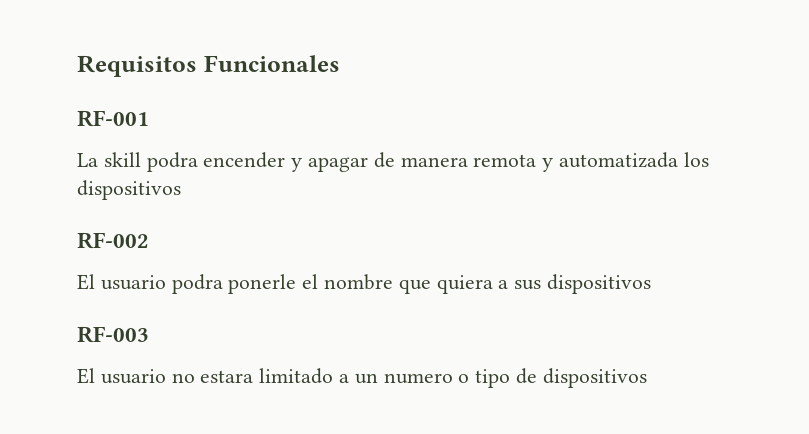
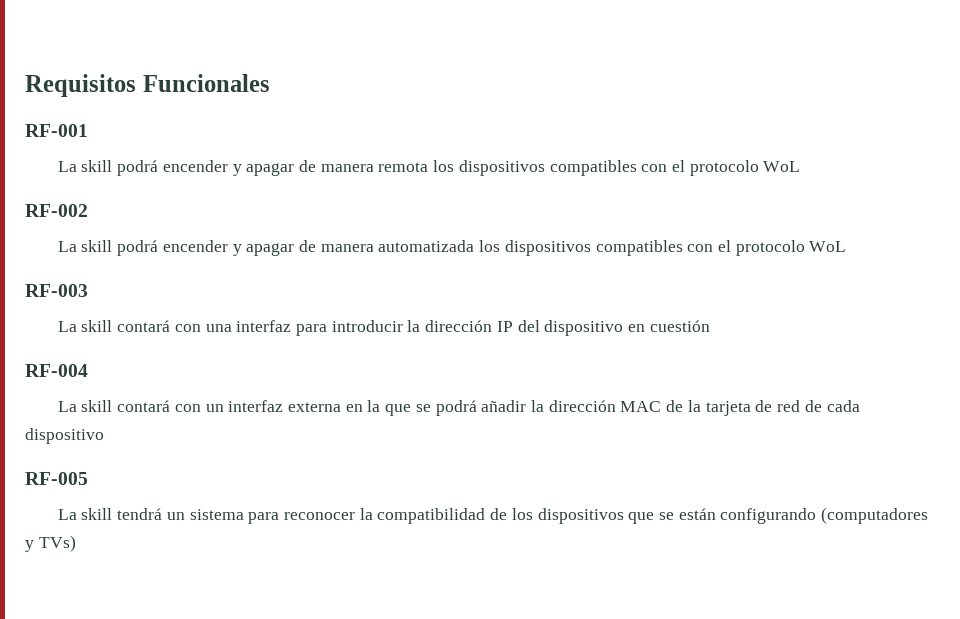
[146,152,198,172] podra -> [117,160,159,176] podrá
[542,152,709,172] [77,180,181,200] [77,232,149,249] [77,274,652,294] [77,326,149,343] [77,368,647,388] y automatizada los dispositivos // RF-002 // El usuario podra ponerle el nombre que quiera a sus dispositivos // RF-003 // El usuario no estara limitado a un numero o tipo de dispositivos -> [433,160,801,176] [25,204,88,217] [57,240,847,256] [25,284,88,297] [57,320,710,336] [25,364,88,377] [57,400,860,416] [25,428,104,444] [25,472,88,485] [57,507,929,524] [25,535,76,552] los dispositivos compatibles con el protocolo WoL // RF-002 // La skill podrá encender y apagar de manera automatizada los dispositivos compatibles con el protocolo WoL // RF-003 // La skill contará con una interfaz para introducir la dirección IP del dispositivo en cuestión // RF-004 // La skill contará con un interfaz externa en la que se podrá añadir la dirección MAC de la tarjeta de red de cada dispositivo // RF-005 // La skill tendrá un sistema para reconocer la compatibilidad de los dispositivos que se están configurando (computadores y TVs)

